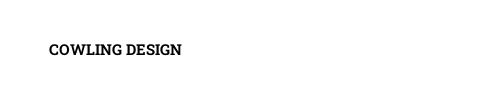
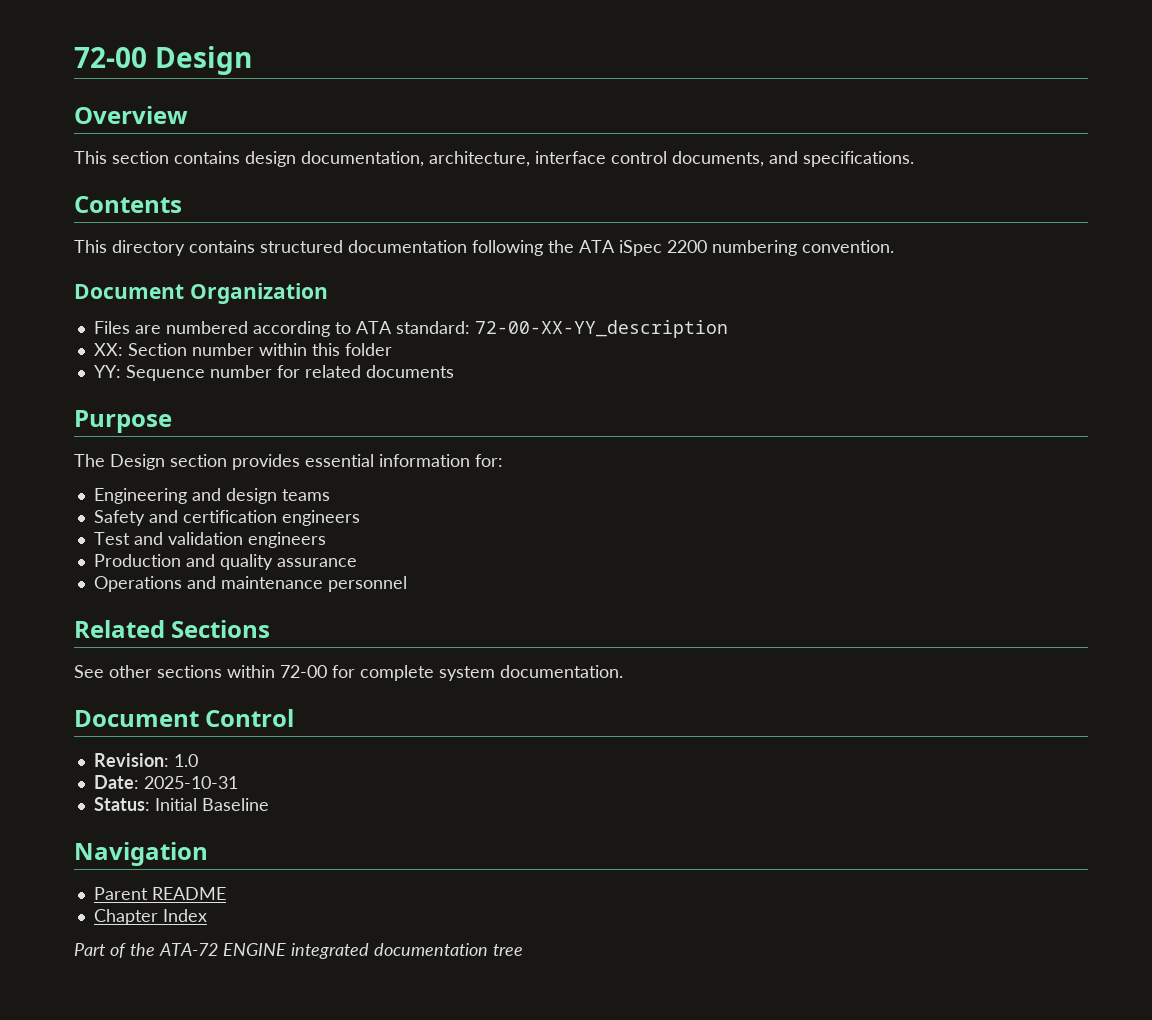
[49,44,183,56] COWLING DESIGN -> [74,46,252,75] [74,106,188,124] [74,151,914,167] [74,196,182,213] [74,240,894,256] [74,283,328,304] [93,320,728,338] [93,343,392,356] [93,365,454,381] [74,410,172,433] [74,454,503,470] [93,488,330,504] [93,510,360,526] [93,532,326,548] [93,554,357,570] [93,576,407,592] [74,620,271,638] [74,665,623,681] [74,709,295,727] [93,753,198,767] [93,775,238,789] [93,797,269,811] [74,842,208,866] [93,887,226,900] [93,909,207,925] [74,943,523,959] 72-00 Design // Overview // This section contains design documentation, architecture, interface control documents, and specifications. // Contents // This directory contains structured documentation following the ATA iSpec 2200 numbering convention. // Document Organization // Files are numbered according to ATA standard: 72-00-XX-YY_description // XX: Section number within this folder // YY: Sequence number for related documents // Purpose // The Design section provides essential information for: // Engineering and design teams // Safety and certification engineers // Test and validation engineers // Production and quality assurance // Operations and maintenance personnel // Related Sections // See other sections within 72-00 for complete system documentation. // Document Control // Revision: 1.0 // Date: 2025-10-31 // Status: Initial Baseline // Navigation // Parent README // Chapter Index // Part of the ATA-72 ENGINE integrated documentation tree

